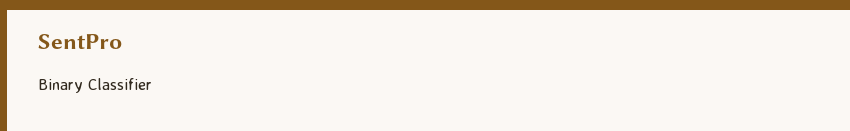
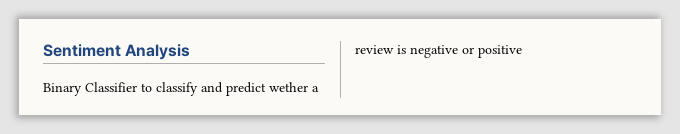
[38,34,122,49] SentPro -> [43,44,191,60] Sentiment Analysis
(152, 84) none -> [141,82,319,96] [355,45,522,58] to classify and predict wether a review is negative or positive

